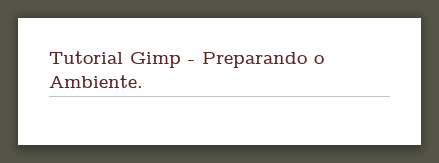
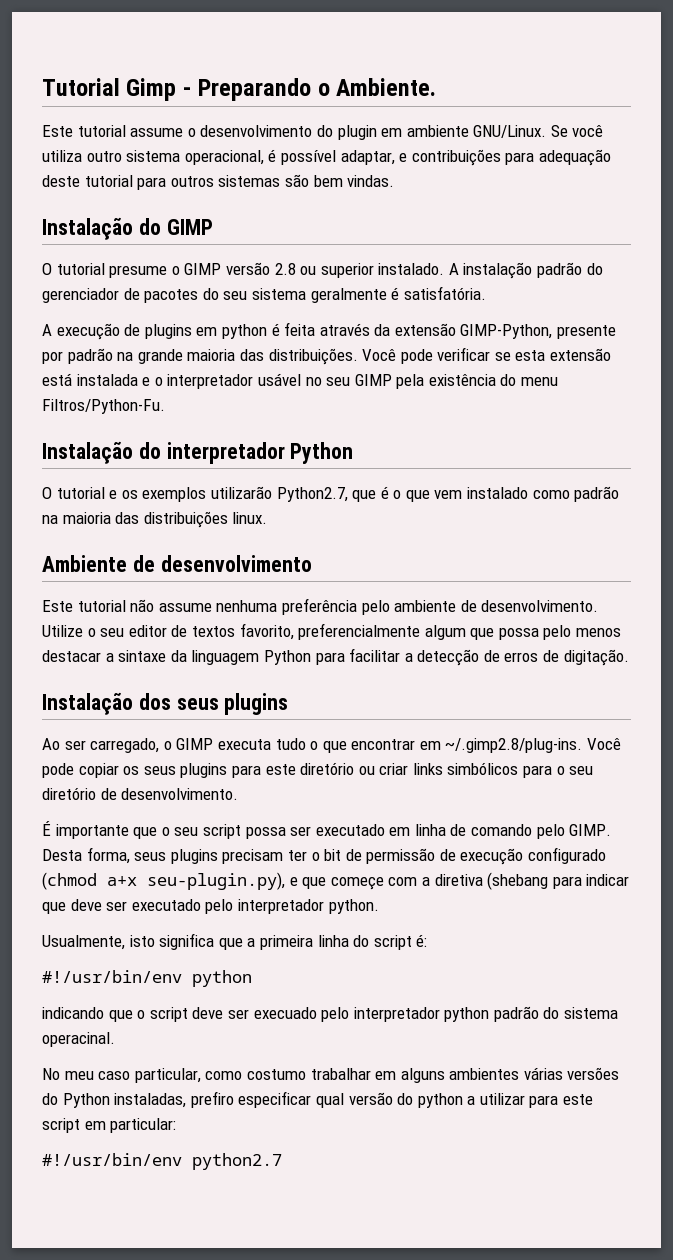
(143, 81) none -> [42,125,604,140] [42,149,611,166] [42,174,395,190] [42,217,213,240] [42,262,603,279] [42,286,486,303] [42,322,617,340] [42,347,612,365] [42,373,559,389] [42,399,165,414] [42,441,354,464] [42,486,620,502] [42,511,268,528] [42,555,312,572] [42,598,599,615] [42,623,622,640] [42,648,629,666] [42,692,289,715] [42,738,622,753] [42,762,594,778] [42,787,239,800] [42,821,612,839] [42,847,607,865] [42,872,630,890] [42,899,379,914] [42,933,428,950] [42,970,252,987] [42,1006,619,1022] [42,1032,115,1047] [42,1067,620,1083] [42,1091,594,1108] [42,1118,177,1133] [42,1153,282,1170] // Este tutorial assume o desenvolvimento do plugin em ambiente GNU/Linux. Se você utiliza outro sistema operacional, é possível adaptar, e contribuições para adequação deste tutorial para outros sistemas são bem vindas. // Instalação do GIMP // O tutorial presume o GIMP versão 2.8 ou superior instalado. A instalação padrão do gerenciador de pacotes do seu sistema geralmente é satisfatória. // A execução de plugins em python é feita através da extensão GIMP-Python, presente por padrão na grande maioria das distribuições. Você pode verificar se esta extensão está instalada e o interpretador usável no seu GIMP pela existência do menu Filtros/Python-Fu. // Instalação do interpretador Python // O tutorial e os exemplos utilizarão Python2.7, que é o que vem instalado como padrão na maioria das distribuições linux. // Ambiente de desenvolvimento // Este tutorial não assume nenhuma preferência pelo ambiente de desenvolvimento. Utilize o seu editor de textos favorito, preferencialmente algum que possa pelo menos destacar a sintaxe da linguagem Python para facilitar a detecção de erros de digitação. // Instalação dos seus plugins // Ao ser carregado, o GIMP executa tudo o que encontrar em ~/.gimp2.8/plug-ins. Você pode copiar os seus plugins para este diretório ou criar links simbólicos para o seu diretório de desenvolvimento. // É importante que o seu script possa ser executado em linha de comando pelo GIMP. Desta forma, seus plugins precisam ter o bit de permissão de execução configurado (chmod a+x seu-plugin.py), e que começe com a diretiva (shebang para indicar que deve ser executado pelo interpretador python. // Usualmente, isto significa que a primeira linha do script é: // #!/usr/bin/env python // indicando que o script deve ser execuado pelo interpretador python padrão do sistema operacinal. // No meu caso particular, como costumo trabalhar em alguns ambientes várias versões do Python instaladas, prefiro especificar qual versão do python a utilizar para este script em particular: // #!/usr/bin/env python2.7

